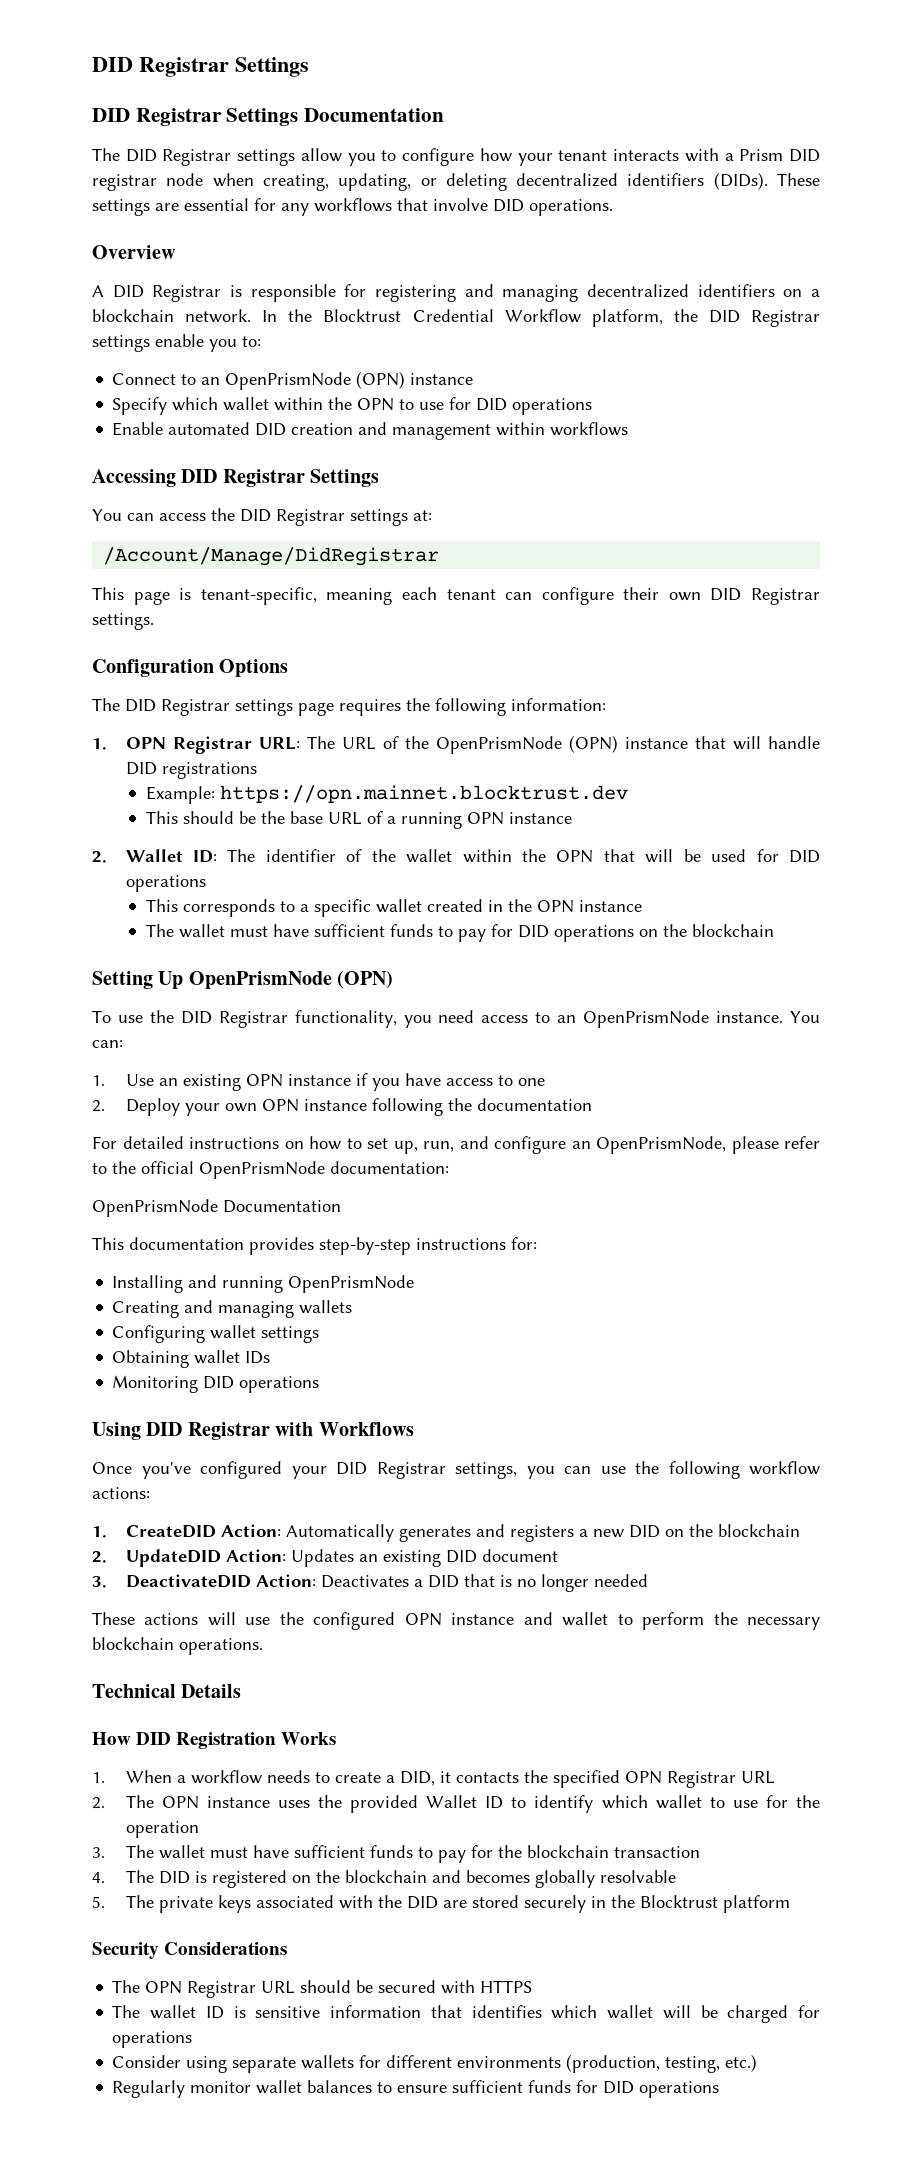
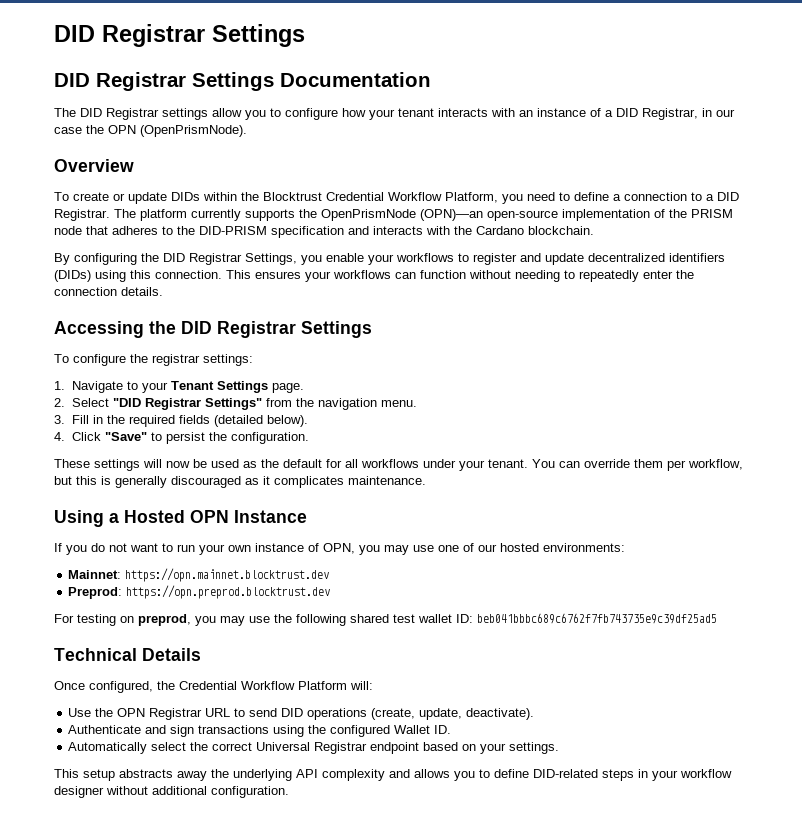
[724,149,821,162] [92,172,820,191] [92,198,613,216] [92,245,176,259] [92,284,820,302] [92,309,821,327] [92,334,261,352] [112,371,474,390] [112,397,593,415] [112,422,629,440] a Prism DID registrar node when creating, updating, or deleting decentralized identifiers (DIDs). These settings are essential for any workflows that involve DID operations. // Overview // A DID Registrar is responsible for registering and managing decentralized identifiers on a blockchain network. In the Blocktrust Credential Workflow platform, the DID Registrar settings enable you to: // Connect to an OpenPrismNode (OPN) instance // Specify which wallet within the OPN to use for DID operations // Enable automated DID creation and management within workflows -> [519,108,735,120] [54,125,247,137] [54,159,134,172] [54,192,739,204] [54,209,733,221] [54,226,594,238] [54,253,725,265] [54,270,694,282] [54,287,163,296] an instance of a DID Registrar, in our case the OPN (OpenPrismNode). // Overview // To create or update DIDs within the Blocktrust Credential Workflow Platform, you need to define a connection to a DID Registrar. The platform currently supports the OpenPrismNode (OPN)—an open-source implementation of the PRISM node that adheres to the DID-PRISM specification and interacts with the Cardano blockchain. // By configuring the DID Registrar Settings, you enable your workflows to register and update decentralized identifiers (DIDs) using this connection. This ensures your workflows can function without needing to repeatedly enter the connection details.
[181,469,380,487] [92,508,432,526] [103,547,440,566] [92,587,821,605] [92,613,154,630] [92,659,289,677] [92,698,606,716] [92,735,821,754] [125,762,257,779] [145,785,628,804] [145,811,572,829] [92,849,820,863] [125,875,206,892] [145,899,642,917] [145,924,774,942] [92,971,394,989] [92,1010,820,1028] [92,1040,123,1048] [92,1073,545,1091] [92,1098,592,1116] [92,1136,820,1154] [92,1161,449,1179] [92,1199,341,1217] [92,1237,537,1255] [112,1275,415,1293] [112,1300,353,1318] [112,1325,320,1343] [112,1350,271,1368] [112,1375,320,1393] [92,1422,414,1440] [92,1461,820,1479] [92,1487,150,1499] [92,1524,800,1542] [92,1549,558,1567] [92,1574,648,1592] [92,1612,820,1630] [92,1637,263,1655] [92,1684,242,1698] [92,1732,337,1749] [92,1770,775,1788] [92,1795,821,1813] [125,1821,199,1838] [92,1845,700,1863] [92,1870,676,1888] [92,1895,790,1913] [92,1942,288,1959] [112,1980,533,1998] [112,2005,820,2023] [112,2031,193,2048] [112,2054,758,2073] [112,2080,720,2098] DID Registrar Settings // You can access the DID Registrar settings at: // /Account/Manage/DidRegistrar // This page is tenant-specific, meaning each tenant can configure their own DID Registrar settings. // Configuration Options // The DID Registrar settings page requires the following information: // 1. OPN Registrar URL: The URL of the OpenPrismNode (OPN) instance that will handle DID registrations // Example: https://opn.mainnet.blocktrust.dev // This should be the base URL of a running OPN instance // 2. Wallet ID: The identifier of the wallet within the OPN that will be used for DID operations // This corresponds to a specific wallet created in the OPN instance // The wallet must have sufficient funds to pay for DID operations on the blockchain // Setting Up OpenPrismNode (OPN) // To use the DID Registrar functionality, you need access to an OpenPrismNode instance. You can: // 1. Use an existing OPN instance if you have access to one // 2. Deploy your own OPN instance following the documentation // For detailed instructions on how to set up, run, and configure an OpenPrismNode, please refer to the official OpenPrismNode documentation: // OpenPrismNode Documentation // This documentation provides step-by-step instructions for: // Installing and running OpenPrismNode // Creating and managing wallets // Configuring wallet settings // Obtaining wallet IDs // Monitoring DID operations // Using DID Registrar with Workflows // Once you've configured your DID Registrar settings, you can use the following workflow actions: // 1. CreateDID Action: Automatically generates and registers a new DID on the blockchain // 2. UpdateDID Action: Updates an existing DID document // 3. DeactivateDID Action: Deactivates a DID that is no longer needed // These actions will use the configured OPN instance and wallet to perform the necessary blockchain operations. // Technical Details // How DID Registration Works // 1. When a workflow needs to create a DID, it contacts the specified OPN Registrar URL // 2. The OPN instance uses the provided Wallet ID to identify which wallet to use for the operation // 3. The wallet must have sufficient funds to pay for the blockchain transaction // 4. The DID is registered on the blockchain and becomes globally resolvable // 5. The private keys associated with the DID are stored securely in the Blocktrust platform // Security Considerations // The OPN Registrar URL should be secured with HTTPS // The wallet ID is sensitive information that identifies which wallet will be charged for operations // Consider using separate wallets for different environments (production, testing, etc.) // Regularly monitor wallet balances to ensure sufficient funds for DID operations -> [149,321,372,338] [54,354,253,366] [54,381,304,393] [54,398,417,410] [54,415,308,427] [54,432,309,444] [54,459,743,471] [54,476,426,488] [54,510,307,527] [54,543,625,555] [68,568,330,582] [68,585,331,599] [54,613,717,626] [54,648,201,661] [54,681,373,693] [68,708,535,720] [68,725,452,737] [68,742,560,754] [54,769,732,781] [54,786,289,798] the DID Registrar Settings // To configure the registrar settings: // 1. Navigate to your Tenant Settings page. // 2. Select "DID Registrar Settings" from the navigation menu. // 3. Fill in the required fields (detailed below). // 4. Click "Save" to persist the configuration. // These settings will now be used as the default for all workflows under your tenant. You can override them per workflow, but this is generally discouraged as it complicates maintenance. // Using a Hosted OPN Instance // If you do not want to run your own instance of OPN, you may use one of our hosted environments: // Mainnet: https://opn.mainnet.blocktrust.dev // Preprod: https://opn.preprod.blocktrust.dev // For testing on preprod, you may use the following shared test wallet ID: beb041bbbc689c6762f7fb743735e9c39df25ad5 // Technical Details // Once configured, the Credential Workflow Platform will: // Use the OPN Registrar URL to send DID operations (create, update, deactivate). // Authenticate and sign transactions using the configured Wallet ID. // Automatically select the correct Universal Registrar endpoint based on your settings. // This setup abstracts away the underlying API complexity and allows you to define DID-related steps in your workflow designer without additional configuration.

